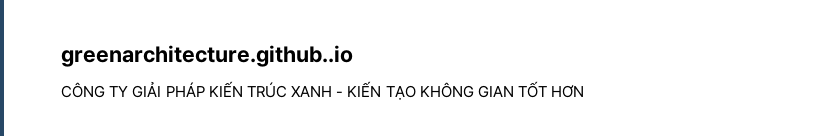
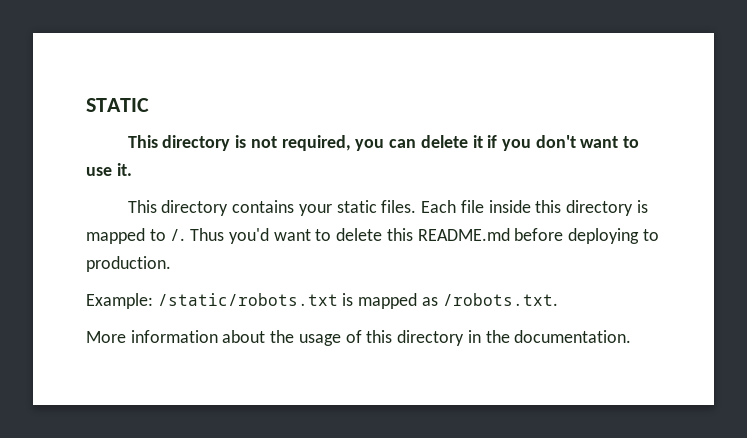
[61,45,353,67] [61,81,585,100] greenarchitecture.github..io // CÔNG TY GIẢI PHÁP KIẾN TRÚC XANH - KIẾN TẠO KHÔNG GIAN TỐT HƠN -> [86,98,149,112] [127,135,640,151] [86,163,132,176] [127,200,648,216] [86,228,659,244] [86,256,171,272] [86,293,558,309] [86,330,632,346] STATIC // This directory is not required, you can delete it if you don't want to use it. // This directory contains your static files. Each file inside this directory is mapped to /. Thus you'd want to delete this README.md before deploying to production. // Example: /static/robots.txt is mapped as /robots.txt. // More information about the usage of this directory in the documentation.

